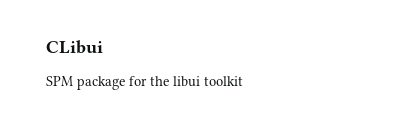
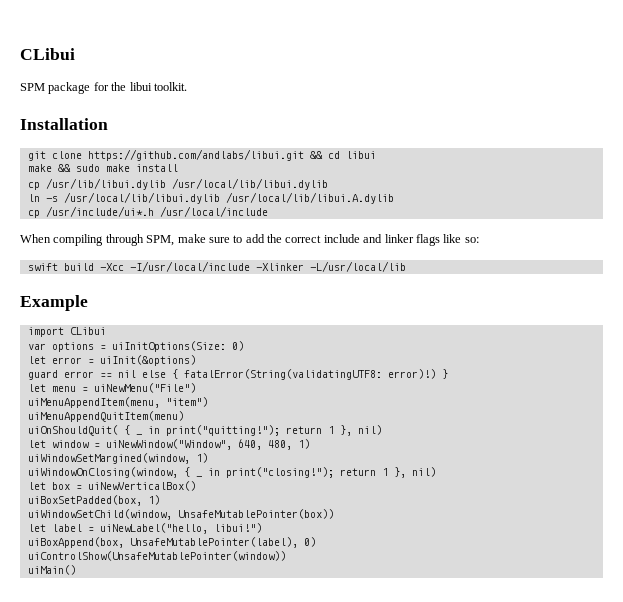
[204,76,243,86] toolkit -> [153,82,187,91] [20,118,108,130] [27,149,376,161] [27,164,178,172] [27,178,328,190] [27,192,394,204] [27,206,268,218] [20,234,479,246] [27,261,406,272] [20,295,88,311] [27,327,106,337] [27,341,244,352] [27,355,196,366] [27,369,448,380] [27,383,196,393] [27,397,208,408] [27,411,184,422] [27,425,142,436] [147,425,382,436] [27,439,310,450] [27,453,208,464] [27,467,202,478] [207,467,436,478] [27,481,196,491] [27,495,160,506] [27,509,334,520] [27,523,262,534] [27,537,316,548] [27,551,286,561] [27,565,76,575] toolkit. // Installation // git clone https://github.com/andlabs/libui.git && cd libui // make && sudo make install // cp /usr/lib/libui.dylib /usr/local/lib/libui.dylib // ln -s /usr/local/lib/libui.dylib /usr/local/lib/libui.A.dylib // cp /usr/include/ui*.h /usr/local/include // When compiling through SPM, make sure to add the correct include and linker flags like so: // swift build -Xcc -I/usr/local/include -Xlinker -L/usr/local/lib // Example // import CLibui // var options = uiInitOptions(Size: 0) // let error = uiInit(&options) // guard error == nil else { fatalError(String(validatingUTF8: error)!) } // let menu = uiNewMenu("File") // uiMenuAppendItem(menu, "item") // uiMenuAppendQuitItem(menu) // uiOnShouldQuit( { _ in print("quitting!"); return 1 }, nil) // let window = uiNewWindow("Window", 640, 480, 1) // uiWindowSetMargined(window, 1) // uiWindowOnClosing(window, { _ in print("closing!"); return 1 }, nil) // let box = uiNewVerticalBox() // uiBoxSetPadded(box, 1) // uiWindowSetChild(window, UnsafeMutablePointer(box)) // let label = uiNewLabel("hello, libui!") // uiBoxAppend(box, UnsafeMutablePointer(label), 0) // uiControlShow(UnsafeMutablePointer(window)) // uiMain()

